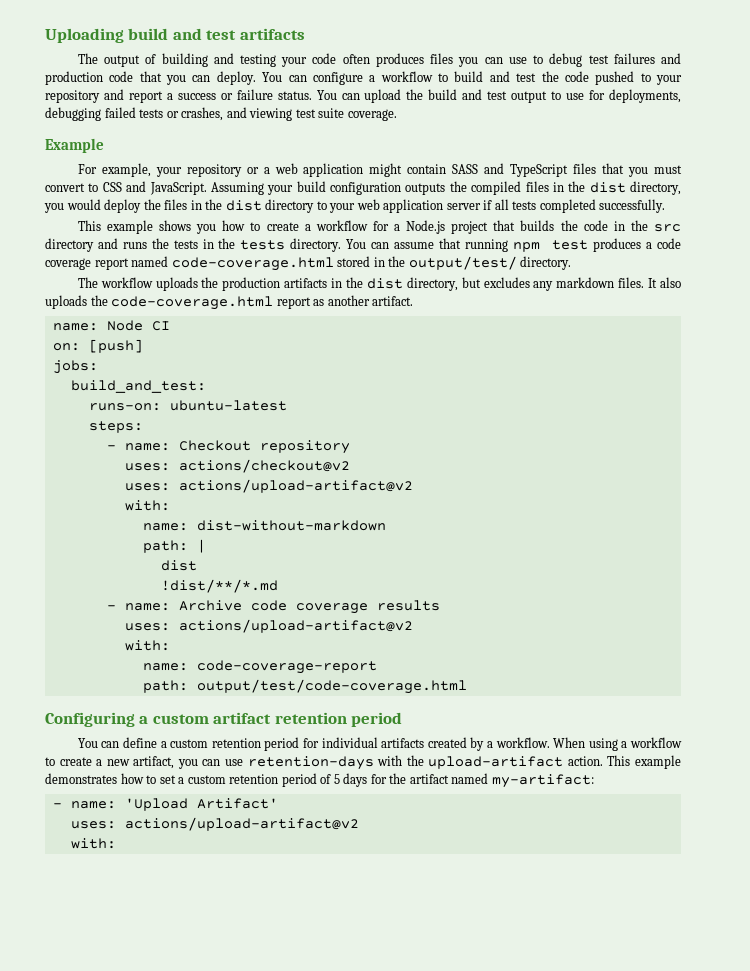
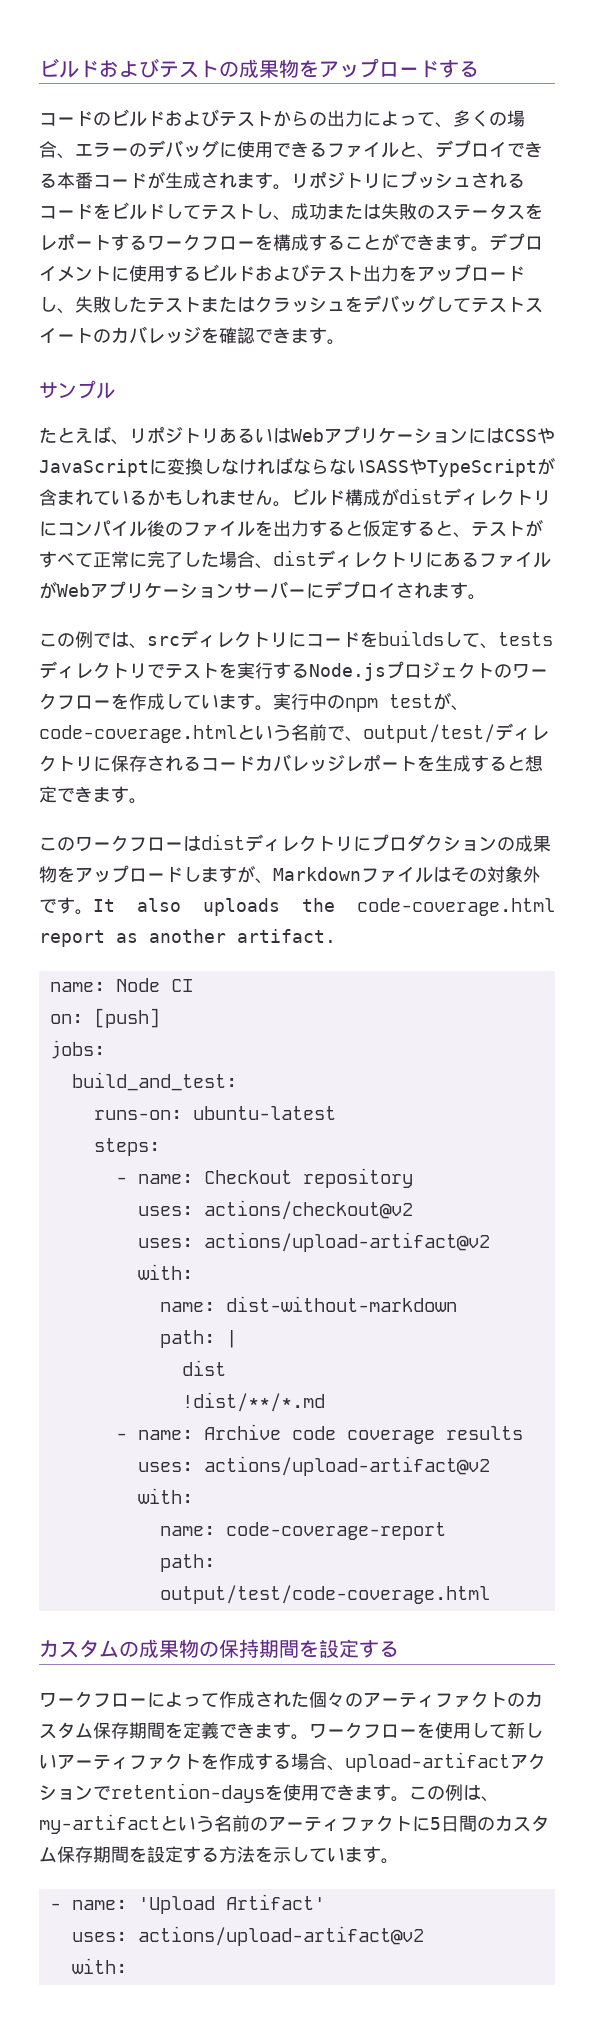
[45,28,305,43] [77,53,682,67] [45,71,682,85] [45,89,681,103] [45,107,397,121] [45,138,104,153] [77,163,683,177] [45,181,681,195] [44,199,666,213] [77,220,681,234] [45,238,681,252] [45,256,572,271] [77,277,645,291] Uploading build and test artifacts // The output of building and testing your code often produces files you can use to debug test failures and production code that you can deploy. You can configure a workflow to build and test the code pushed to your repository and report a success or failure status. You can upload the build and test output to use for deployments, debugging failed tests or crashes, and viewing test suite coverage. // Example // For example, your repository or a web application might contain SASS and TypeScript files that you must convert to CSS and JavaScript. Assuming your build configuration outputs the compiled files in the dist directory, you would deploy the files in the dist directory to your web application server if all tests completed successfully. // This example shows you how to create a workflow for a Node.js project that builds the code in the src directory and runs the tests in the tests directory. You can assume that running npm test produces a code coverage report named code-coverage.html stored in the output/test/ directory. // The workflow uploads the production artifacts in the dist directory, but excludes any markdown files. -> [39,58,479,78] [39,109,525,128] [39,140,543,159] [39,171,525,190] [39,202,543,221] [39,233,543,252] [39,264,525,282] [39,295,543,314] [39,326,345,345] [39,380,115,399] [39,426,555,445] [39,457,555,477] [39,488,551,507] [39,519,543,538] [39,550,551,569] [39,581,486,600] [39,630,553,649] [39,661,548,681] [39,692,469,712] [39,723,549,743] [39,754,543,772] [39,786,147,804] [39,834,551,852] [39,865,541,884] [39,897,93,915] ビルドおよびテストの成果物をアップロードする // コードのビルドおよびテストからの出力によって、多くの場合、エラーのデバッグに使用できるファイルと、デプロイできる本番コードが生成されます。リポジトリにプッシュされるコードをビルドしてテストし、成功または失敗のステータスをレポートするワークフローを構成することができます。デプロイメントに使用するビルドおよびテスト出力をアップロードし、失敗したテストまたはクラッシュをデバッグしてテストスイートのカバレッジを確認できます。 // サンプル // たとえば、リポジトリあるいはWebアプリケーションにはCSSやJavaScriptに変換しなければならないSASSやTypeScriptが含まれているかもしれません。ビルド構成がdistディレクトリにコンパイル後のファイルを出力すると仮定すると、テストがすべて正常に完了した場合、distディレクトリにあるファイルがWebアプリケーションサーバーにデプロイされます。 // この例では、srcディレクトリにコードをbuildsして、testsディレクトリでテストを実行するNode.jsプロジェクトのワークフローを作成しています。実行中のnpm testが、code-coverage.htmlという名前で、output/test/ディレクトリに保存されるコードカバレッジレポートを生成すると想定できます。 // このワークフローはdistディレクトリにプロダクションの成果物をアップロードしますが、Markdownファイルはその対象外です。
[45,712,403,727] [77,737,683,751] [45,755,681,770] [45,773,594,788] Configuring a custom artifact retention period // You can define a custom retention period for individual artifacts created by a workflow. When using a workflow to create a new artifact, you can use retention-days with the upload-artifact action. This example demonstrates how to set a custom retention period of 5 days for the artifact named my-artifact: -> [39,1639,399,1658] [39,1691,543,1708] [39,1722,543,1740] [39,1752,546,1772] [39,1783,499,1803] [39,1814,549,1834] [39,1846,399,1864] カスタムの成果物の保持期間を設定する // ワークフローによって作成された個々のアーティファクトのカスタム保存期間を定義できます。ワークフローを使用して新しいアーティファクトを作成する場合、upload-artifactアクションでretention-daysを使用できます。この例は、my-artifactという名前のアーティファクトに5日間のカスタム保存期間を設定する方法を示しています。

